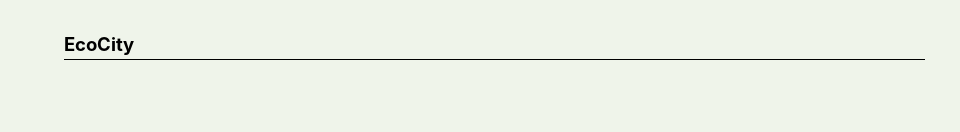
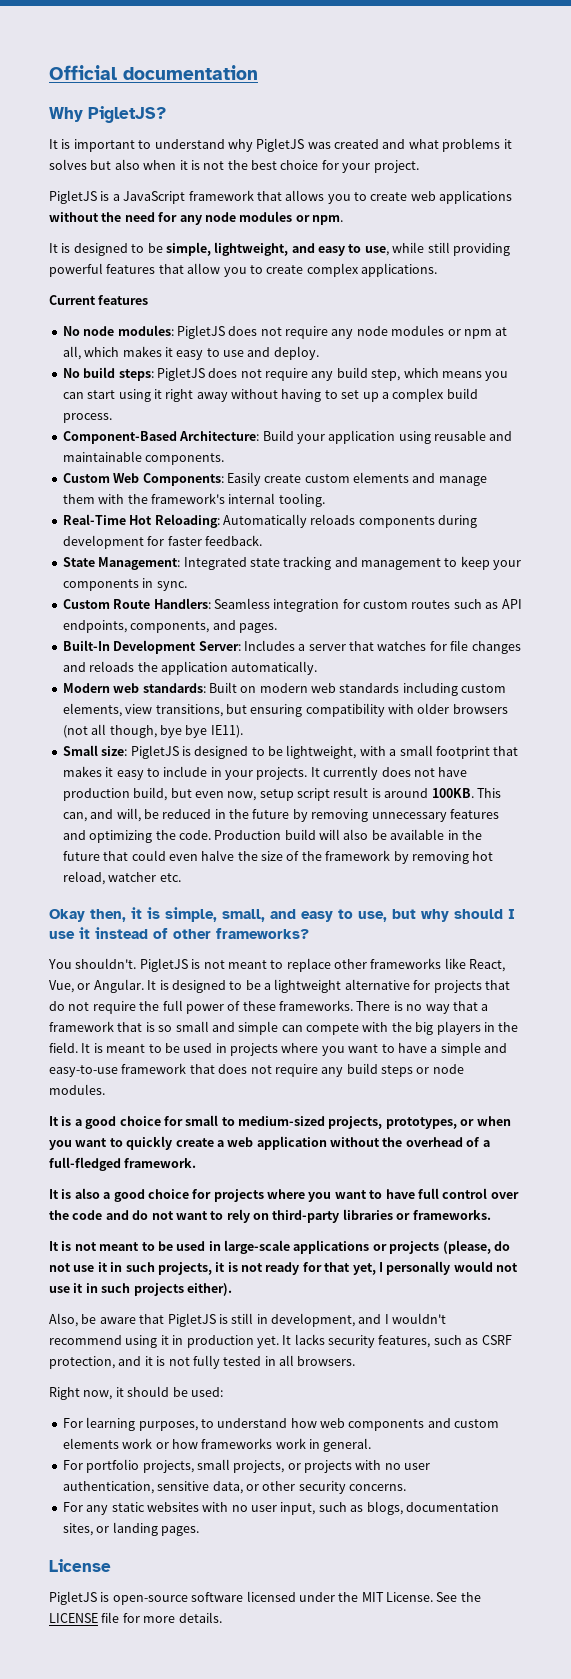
[64,37,134,55] EcoCity -> [49,65,258,80] [49,106,166,123] [49,138,512,152] [49,159,419,173] [49,190,513,204] [49,211,343,225] [49,242,510,256] [49,263,437,277] [49,295,149,305] [62,325,508,339] [62,346,319,360] [62,367,509,381] [62,388,478,402] [62,413,112,423] [62,430,513,444] [62,451,225,465] [62,472,487,486] [62,493,325,507] [62,514,477,528] [62,535,262,549] [62,556,522,570] [62,578,187,591] [62,598,522,612] [62,620,277,633] [62,640,521,654] [62,661,318,675] [62,682,507,696] [62,703,508,717] [62,724,243,738] [62,745,519,759] [62,766,468,780] [62,787,501,801] [62,808,499,822] [62,829,482,843] [62,850,494,864] [62,871,181,885] [49,907,515,922] [49,927,309,939] [48,958,506,972] [49,979,510,993] [49,1000,489,1014] [49,1021,519,1035] [49,1042,507,1056] [49,1063,464,1077] [49,1084,105,1095] [49,1115,511,1129] [49,1136,490,1150] [49,1157,197,1171] [49,1188,519,1202] [49,1209,491,1223] [49,1240,510,1254] [49,1261,518,1275] [49,1283,232,1296] [49,1313,447,1327] [49,1334,512,1348] [49,1355,356,1369] [49,1386,223,1400] [62,1417,500,1431] [62,1438,372,1452] [62,1459,431,1473] [62,1481,406,1494] [62,1501,499,1515] [62,1522,199,1536] [49,1559,111,1572] [49,1591,481,1605] [49,1612,222,1623] Official documentation // Why PigletJS? // It is important to understand why PigletJS was created and what problems it solves but also when it is not the best choice for your project. // PigletJS is a JavaScript framework that allows you to create web applications without the need for any node modules or npm. // It is designed to be simple, lightweight, and easy to use, while still providing powerful features that allow you to create complex applications. // Current features // No node modules: PigletJS does not require any node modules or npm at all, which makes it easy to use and deploy. // No build steps: PigletJS does not require any build step, which means you can start using it right away without having to set up a complex build process. // Component-Based Architecture: Build your application using reusable and maintainable components. // Custom Web Components: Easily create custom elements and manage them with the framework's internal tooling. // Real-Time Hot Reloading: Automatically reloads components during development for faster feedback. // State Management: Integrated state tracking and management to keep your components in sync. // Custom Route Handlers: Seamless integration for custom routes such as API endpoints, components, and pages. // Built-In Development Server: Includes a server that watches for file changes and reloads the application automatically. // Modern web standards: Built on modern web standards including custom elements, view transitions, but ensuring compatibility with older browsers (not all though, bye bye IE11). // Small size: PigletJS is designed to be lightweight, with a small footprint that makes it easy to include in your projects. It currently does not have production build, but even now, setup script result is around 100KB. This can, and will, be reduced in the future by removing unnecessary features and optimizing the code. Production build will also be available in the future that could even halve the size of the framework by removing hot reload, watcher etc. // Okay then, it is simple, small, and easy to use, but why should I use it instead of other frameworks? // You shouldn't. PigletJS is not meant to replace other frameworks like React, Vue, or Angular. It is designed to be a lightweight alternative for projects that do not require the full power of these frameworks. There is no way that a framework that is so small and simple can compete with the big players in the field. It is meant to be used in projects where you want to have a simple and easy-to-use framework that does not require any build steps or node modules. // It is a good choice for small to medium-sized projects, prototypes, or when you want to quickly create a web application without the overhead of a full-fledged framework. // It is also a good choice for projects where you want to have full control over the code and do not want to rely on third-party libraries or frameworks. // It is not meant to be used in large-scale applications or projects (please, do not use it in such projects, it is not ready for that yet, I personally would not use it in such projects either). // Also, be aware that PigletJS is still in development, and I wouldn't recommend using it in production yet. It lacks security features, such as CSRF protection, and it is not fully tested in all browsers. // Right now, it should be used: // For learning purposes, to understand how web components and custom elements work or how frameworks work in general. // For portfolio projects, small projects, or projects with no user authentication, sensitive data, or other security concerns. // For any static websites with no user input, such as blogs, documentation sites, or landing pages. // License // PigletJS is open-source software licensed under the MIT License. See the LICENSE file for more details.

